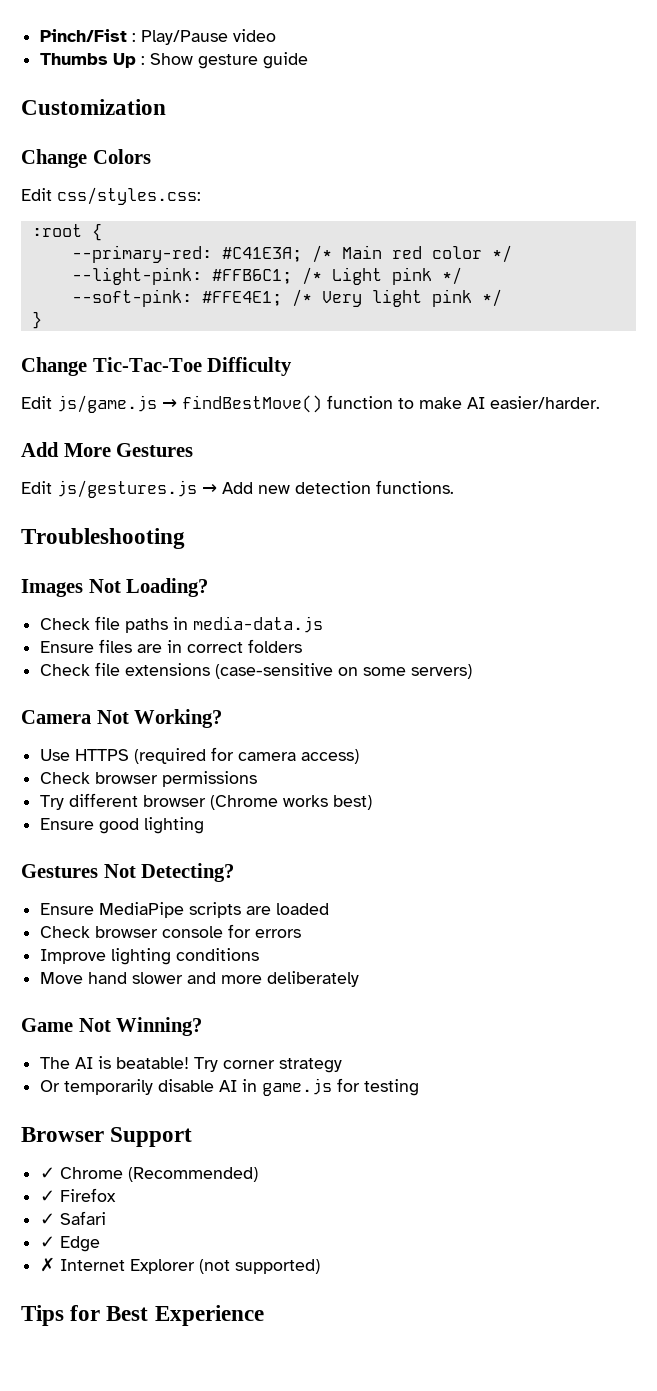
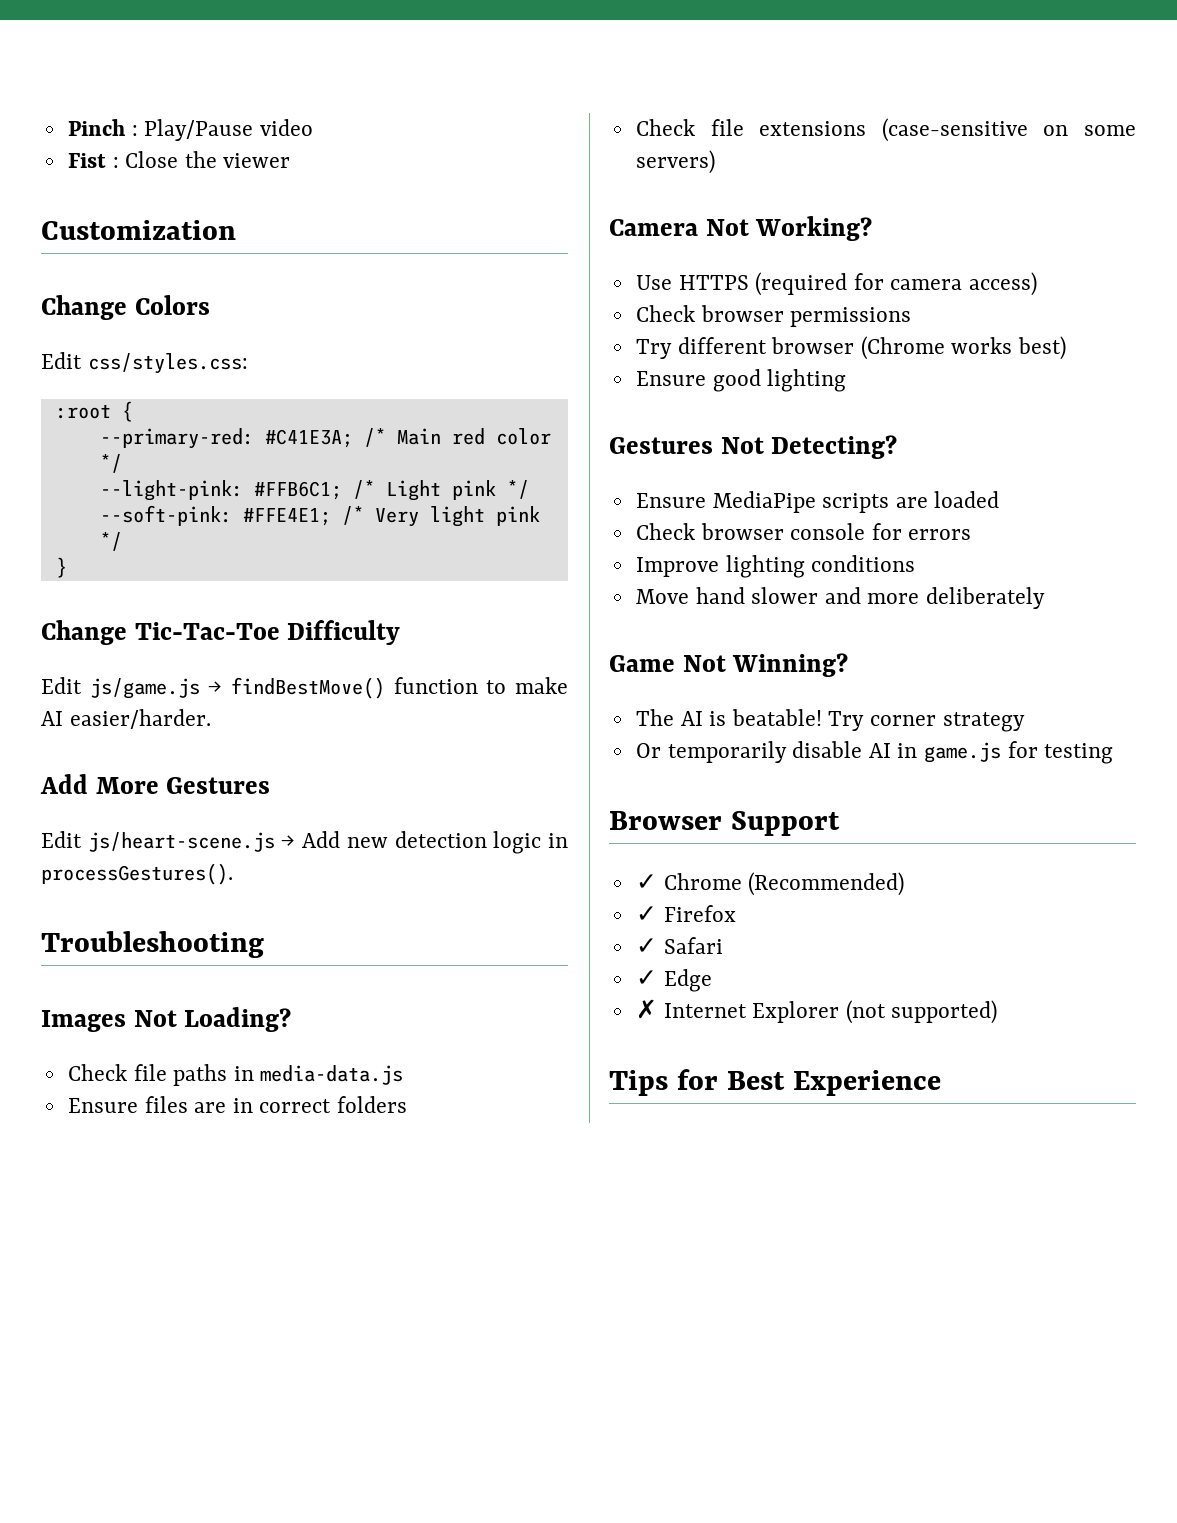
[40,29,128,42] Pinch/Fist -> [67,119,125,136] Pinch
[40,52,309,69] Thumbs Up : Show gesture guide -> [67,151,291,168] Fist : Close the viewer
[57,480,197,498] js/gestures.js -> [87,832,275,852] js/heart-scene.js
[376,480,454,494] functions. -> [493,831,568,854] [41,863,233,885] logic in processGestures().

